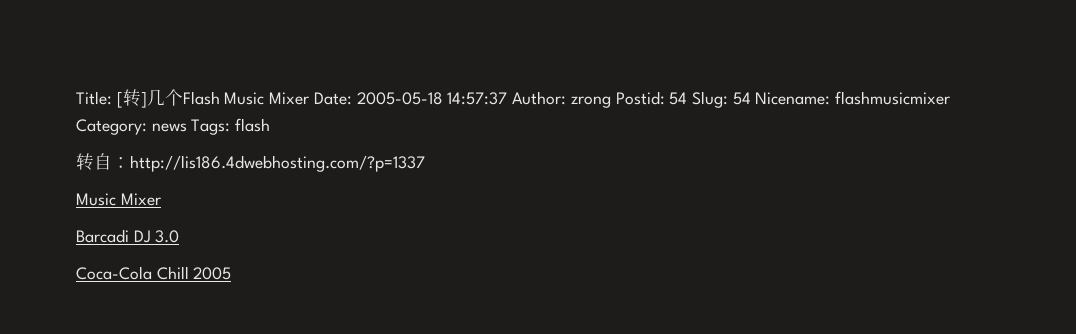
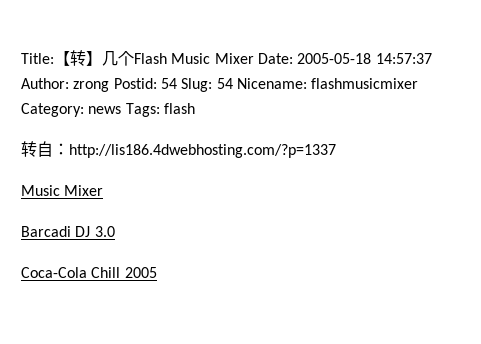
[116,89,147,108] [转] -> [54,50,102,66] 【转】

